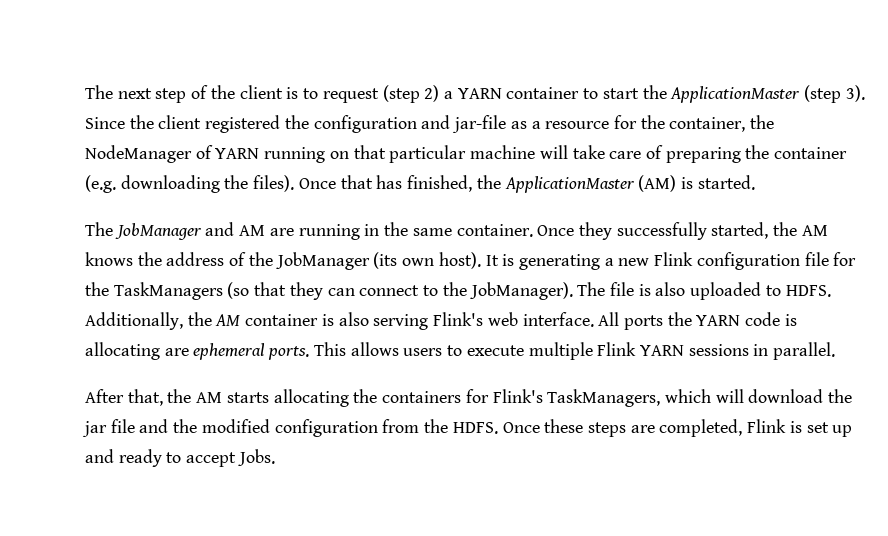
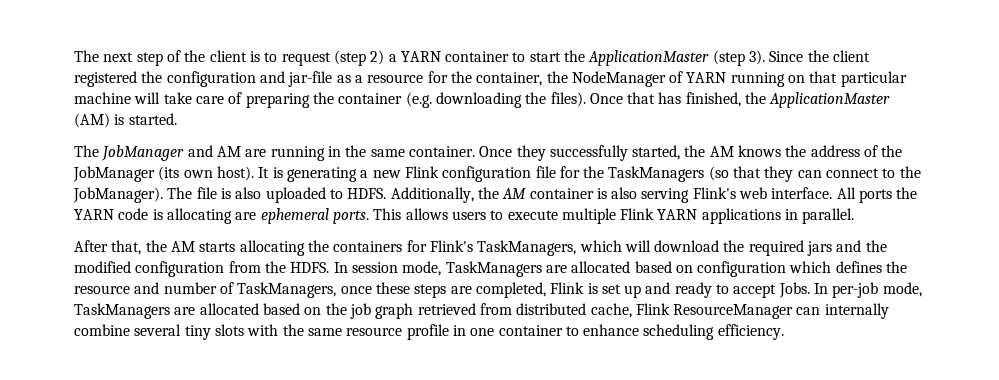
[688,344,749,356] sessions -> [701,208,781,224] applications
[82,419,135,437] jar file -> [748,240,833,256] required jars
[502,422,540,433] Once -> [333,261,908,277] [74,282,372,298] In session mode, TaskManagers are allocated based on configuration which defines the resource and number of TaskManagers, once
(275, 457) none -> [814,282,922,298] [74,303,889,319] [74,324,784,340] In per-job mode, TaskManagers are allocated based on the job graph retrieved from distributed cache, Flink ResourceManager can internally combine several tiny slots with the same resource profile in one container to enhance scheduling efficiency.

